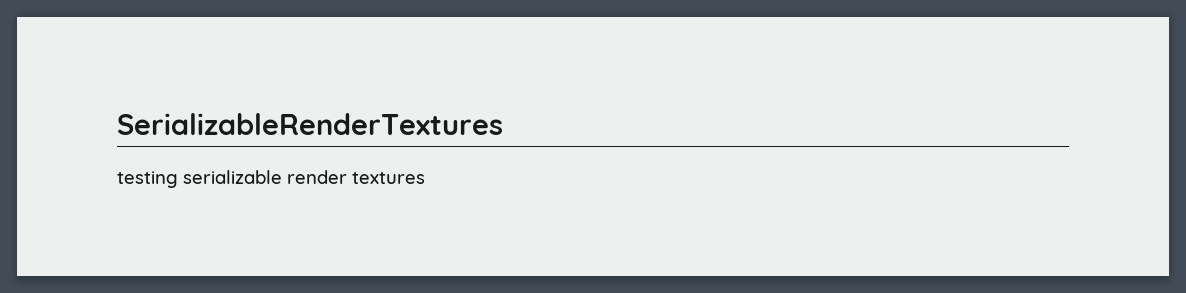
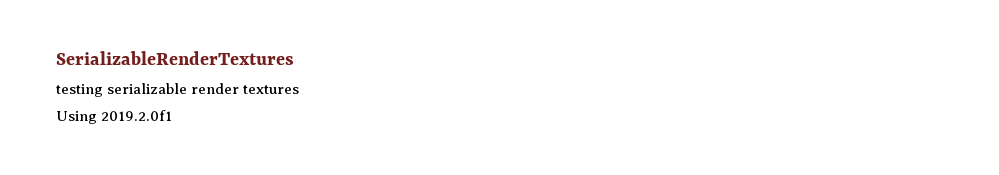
(425, 178) none -> [56,110,173,124] // Using 2019.2.0f1

